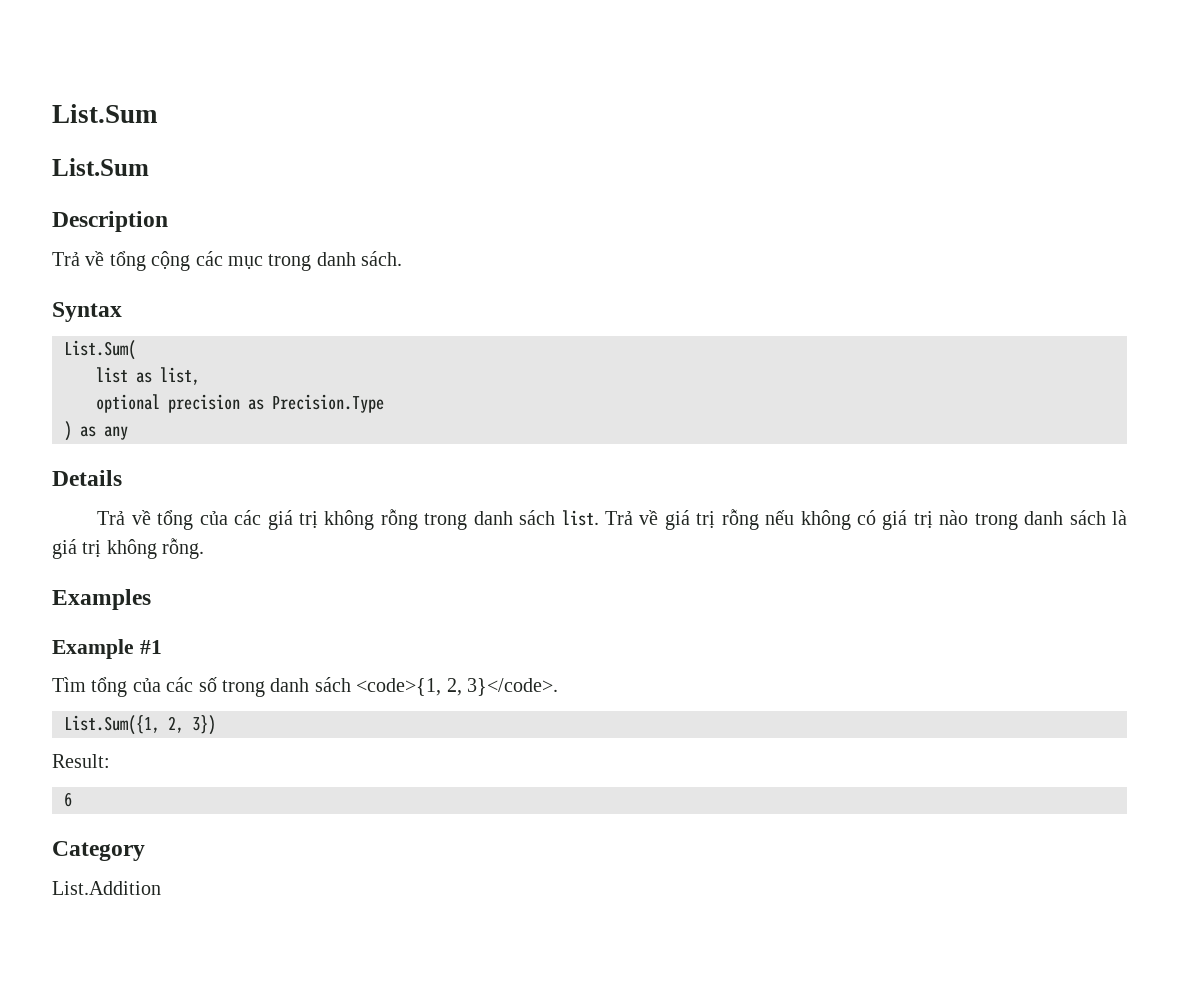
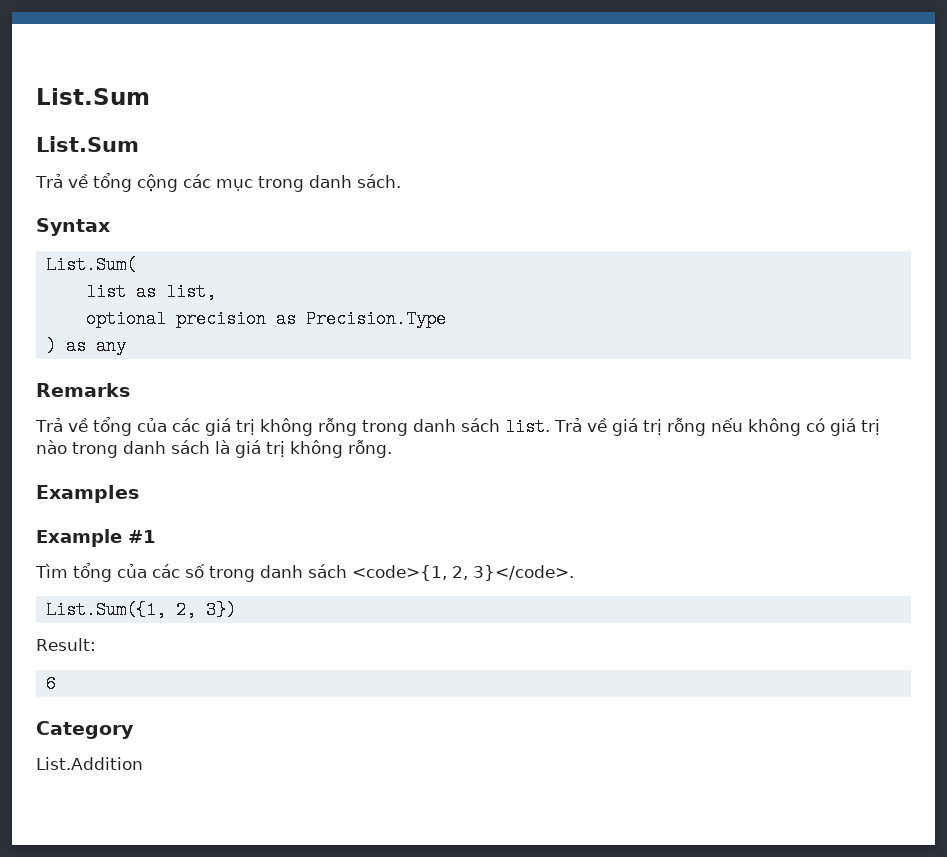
[52,211,168,232] // Description -> (139, 144) none
[52,470,122,486] Details -> [36,383,130,397] Remarks

